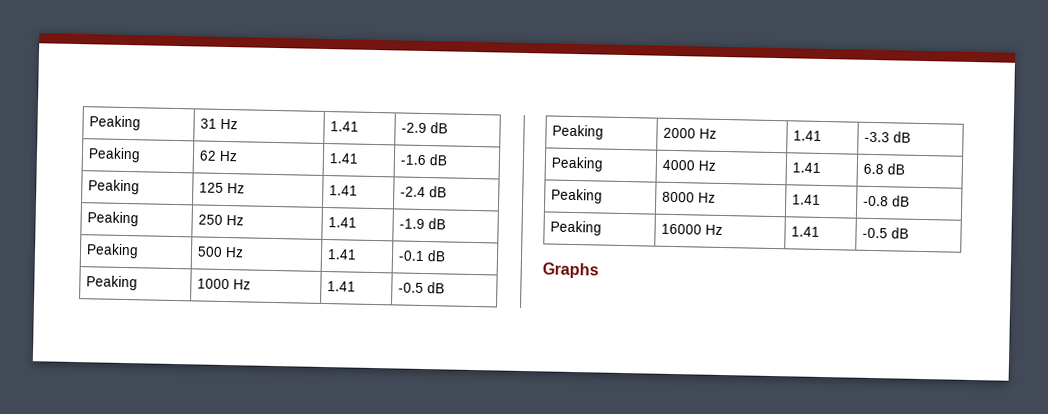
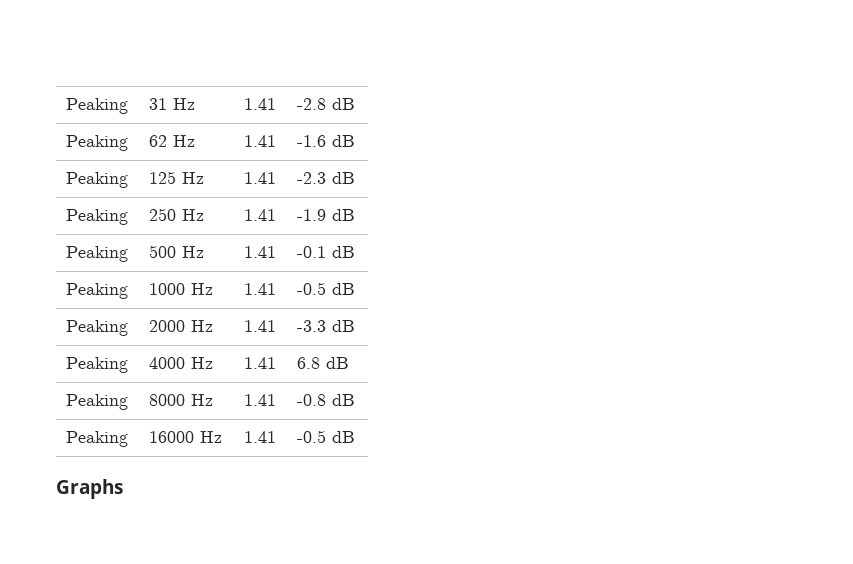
[400,122,427,134] -2.9 -> [297,98,327,110] -2.8
[399,186,426,198] -2.4 -> [297,172,327,184] -2.3

